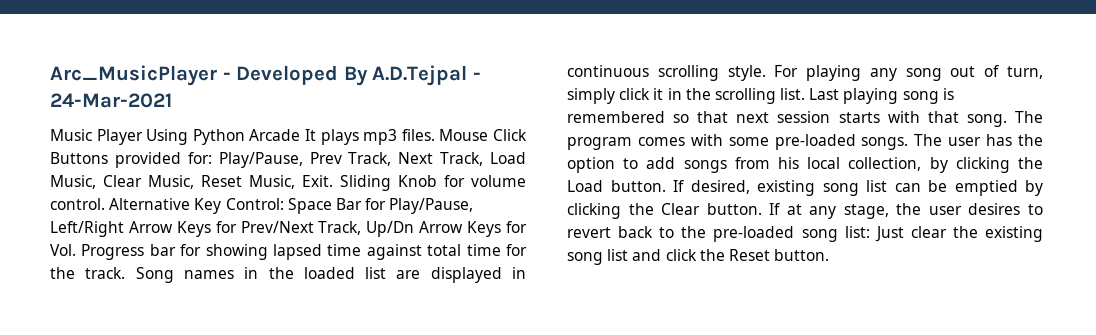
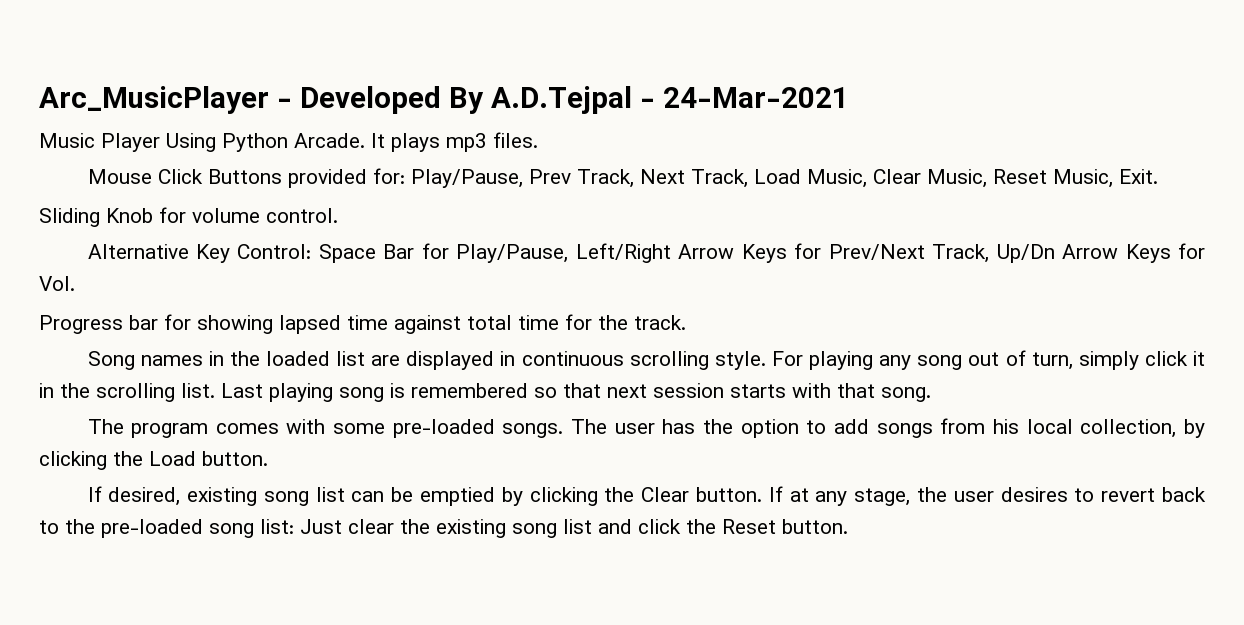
[249,129,301,141] Arcade -> [294,133,365,148] Arcade.
(435, 135) none -> (538, 140) //
(333, 181) none -> (1158, 176) //
(105, 204) none -> (338, 215) //
(76, 250) none -> (75, 283) //
(126, 273) none -> (686, 322) //
(1007, 120) none -> (931, 394) //
(666, 186) none -> (268, 458) //

